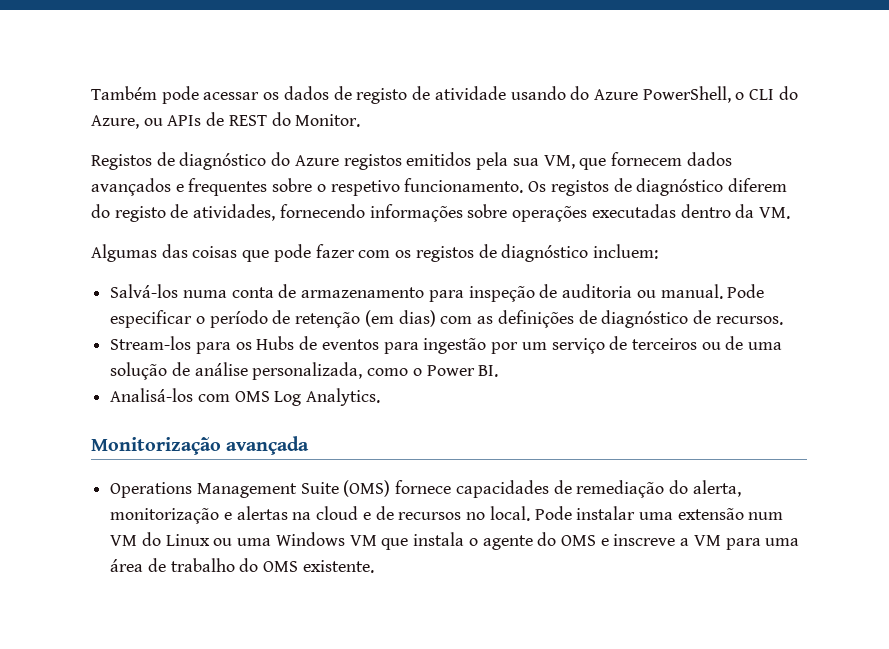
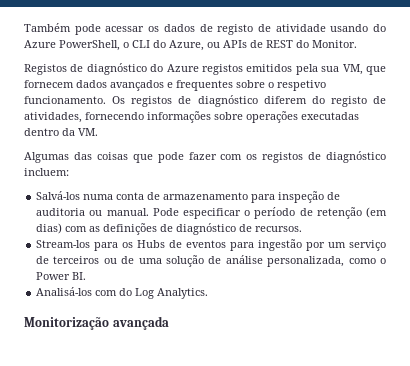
[234,391,270,402] OMS -> [119,288,133,296] do
[110,480,741,498] [110,506,784,524] [110,532,800,550] [110,558,374,573] // Operations Management Suite (OMS) fornece capacidades de remediação do alerta, monitorização e alertas na cloud e de recursos no local. Pode instalar uma extensão num VM do Linux ou uma Windows VM que instala o agente do OMS e inscreve a VM para uma área de trabalho do OMS existente. -> (169, 323) none

